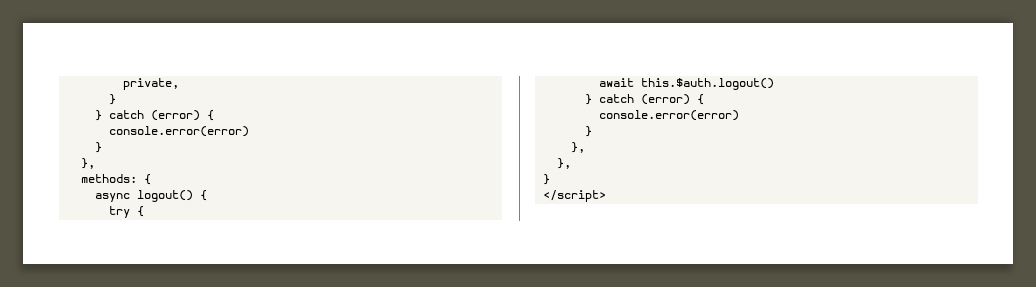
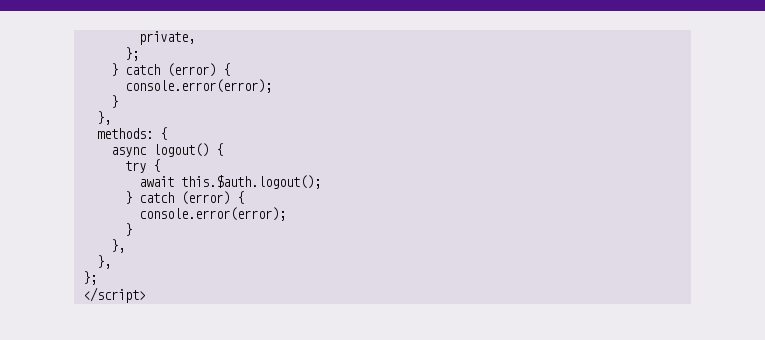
[109,94,117,105] [95,110,215,121] [109,126,250,137] } // } catch (error) { // console.error(error) -> [124,47,139,61] [110,63,230,77] [124,79,272,93] }; // } catch (error) { // console.error(error);
[641,78,775,90] [585,94,705,105] [599,110,740,121] this.$auth.logout() // } catch (error) { // console.error(error) -> [180,175,321,189] [124,191,244,205] [138,207,286,221] this.$auth.logout(); // } catch (error) { // console.error(error);
[543,174,551,185] } -> [82,271,97,285] };

